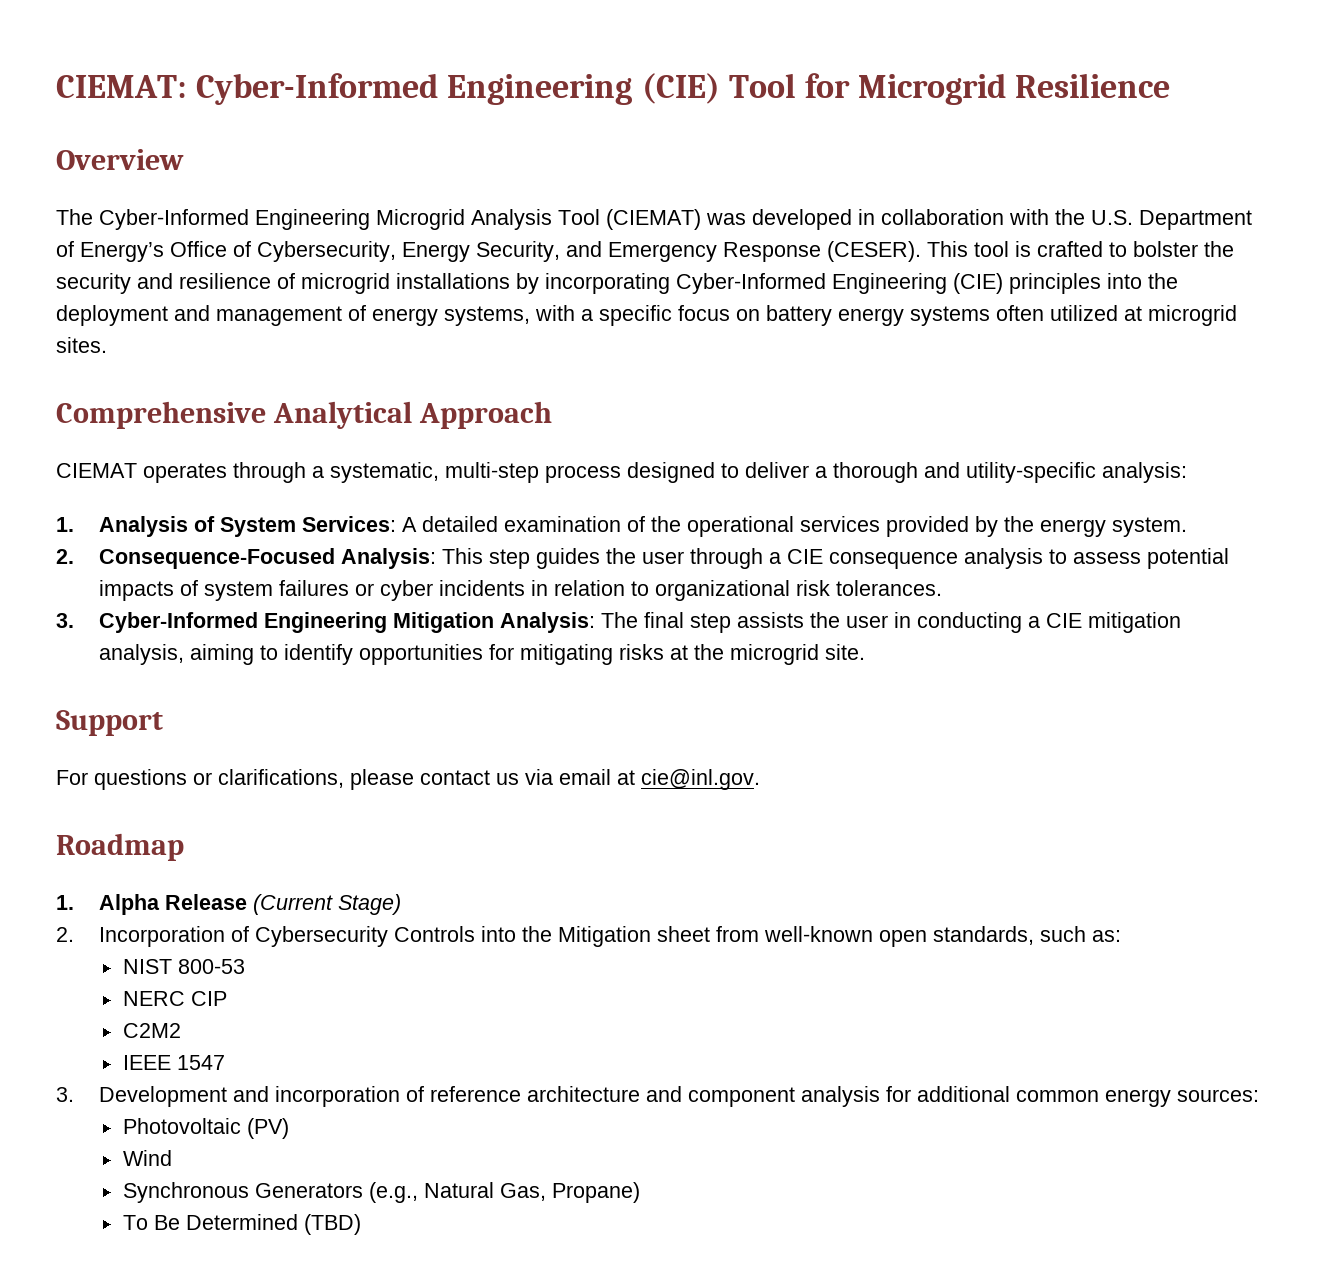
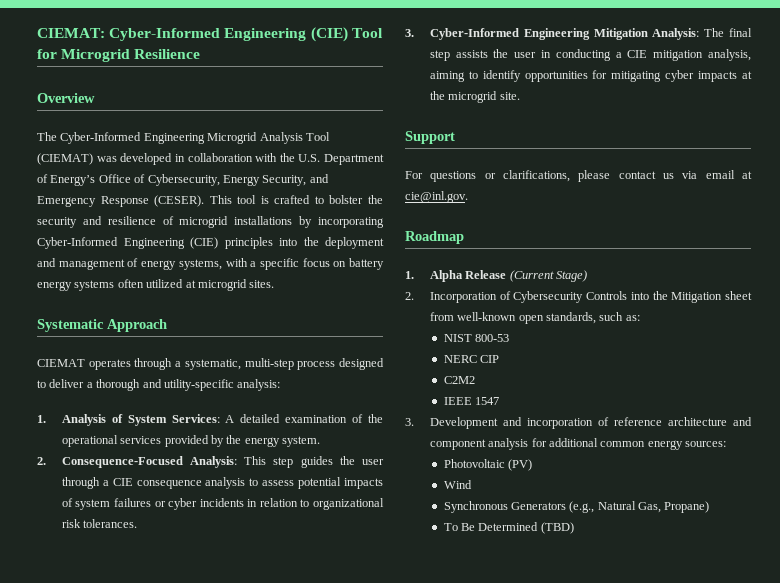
[56,401,412,429] Comprehensive Analytical -> [37,319,104,332] Systematic
[618,644,664,660] risks -> [665,70,738,82] cyber impacts

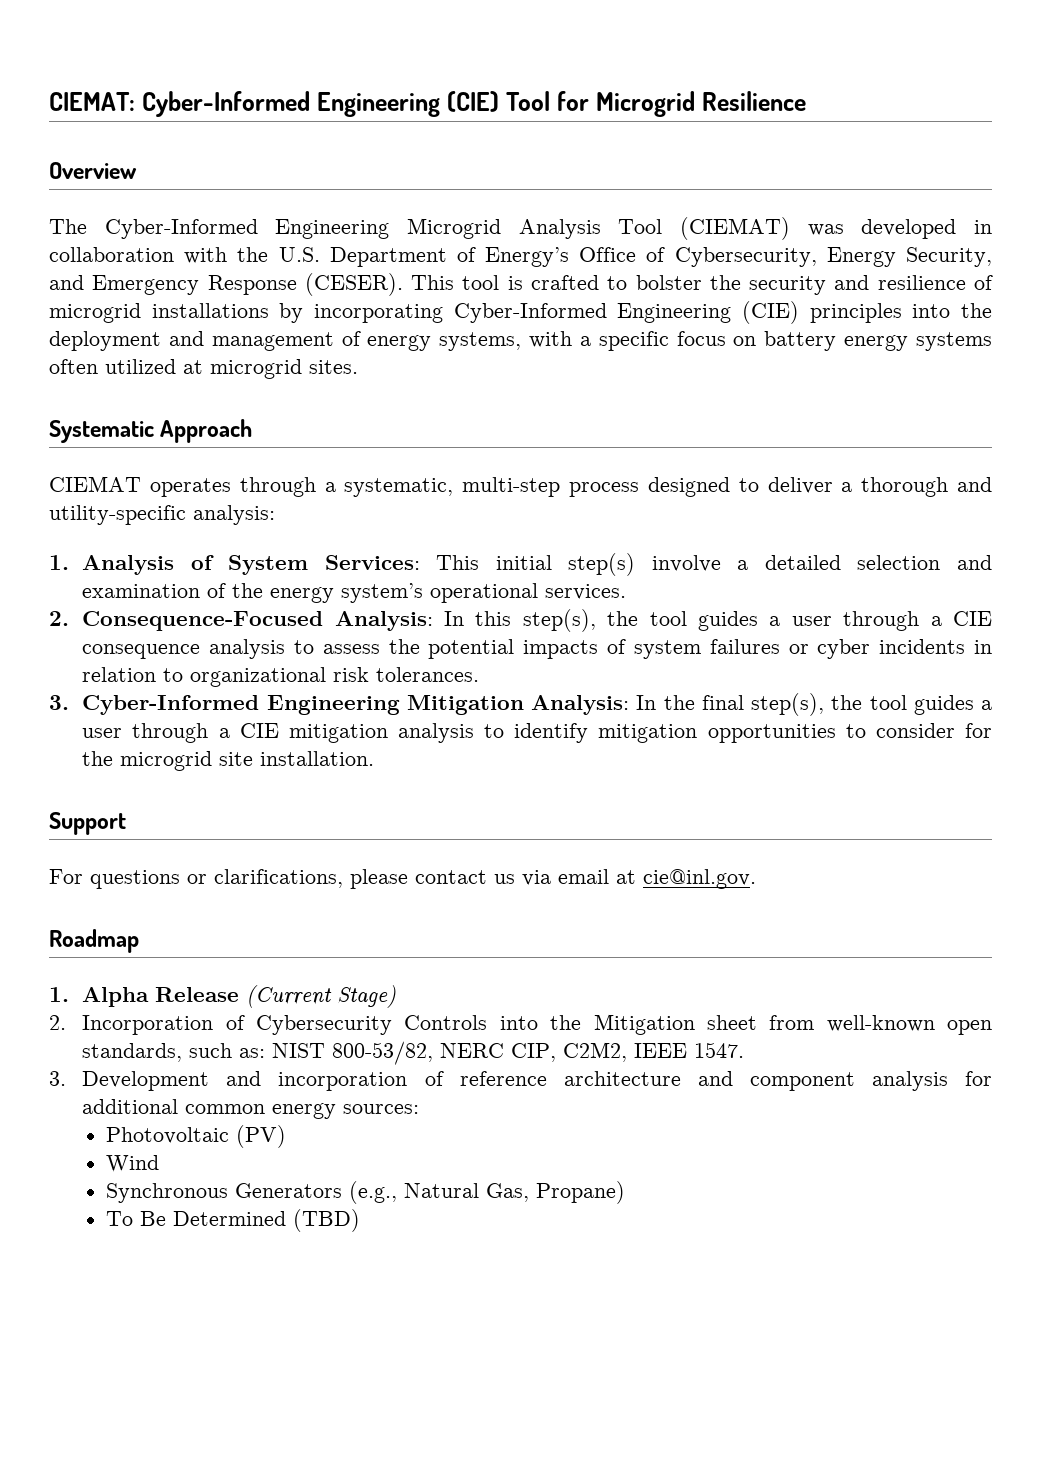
[225,414,384,423] [61,435,321,447] [37,456,355,468] A detailed examination of the operational services provided by the energy system. // 2. Consequence-Focused Analysis: This step guides the -> [436,553,993,576] [82,583,627,603] [49,609,781,632] This initial step(s) involve a detailed selection and examination of the energy system’s operational services. // 2. Consequence-Focused Analysis: In this step(s), the tool guides a
(295, 483) none -> [388,639,420,654] the
[704,28,752,37] [429,49,751,61] [429,70,752,82] [429,91,520,103] The final step assists the user in conducting a CIE mitigation analysis, aiming to identify opportunities for mitigating cyber impacts at the microgrid site. -> [636,693,993,716] [82,723,993,743] [82,751,375,771] In the final step(s), the tool guides a user through a CIE mitigation analysis to identify mitigation opportunities to consider for the microgrid site installation.
[443,334,509,342] [443,355,499,363] [443,376,475,384] [443,397,499,405] // NIST 800-53 // NERC CIP // C2M2 // IEEE 1547 -> [272,1041,745,1065] NIST 800-53/82, NERC CIP, C2M2, IEEE 1547.

